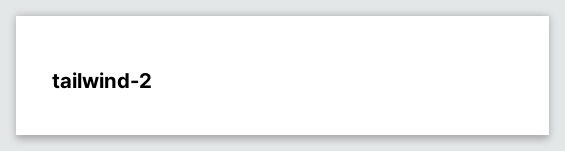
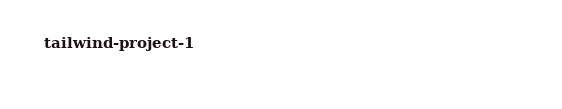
[52,72,152,89] tailwind-2 -> [44,37,194,51] tailwind-project-1

